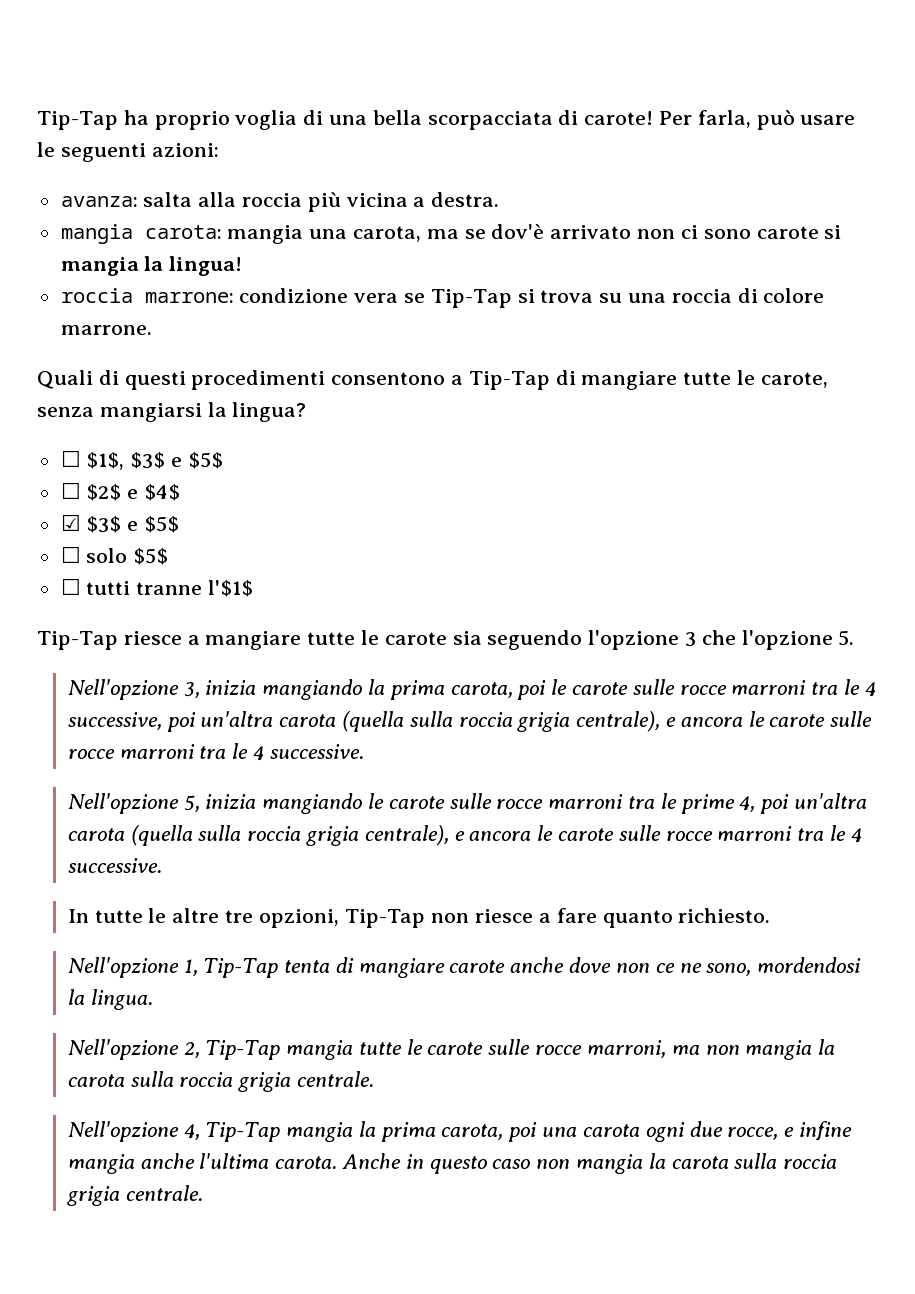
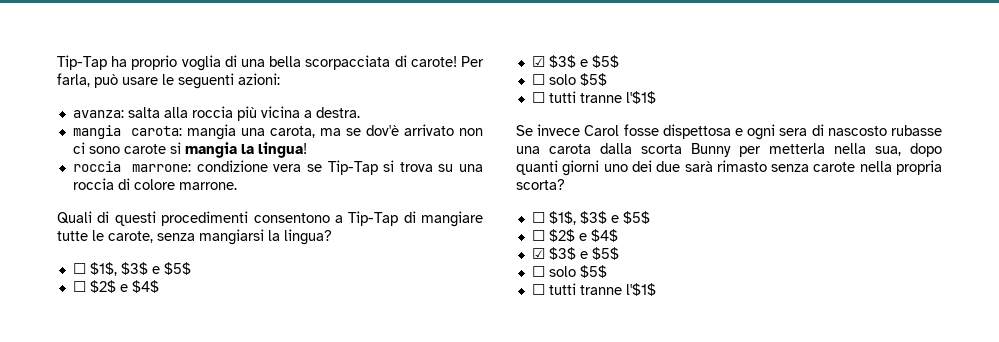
[37,630,855,650] [67,679,876,700] [67,711,873,732] [67,743,364,761] [67,793,867,814] [67,825,862,846] [67,858,162,873] [67,908,771,928] [67,957,862,978] [67,989,153,1010] [67,1039,836,1060] [67,1071,374,1092] [67,1121,852,1142] [67,1153,838,1174] [66,1185,203,1206] Tip-Tap riesce a mangiare tutte le carote sia seguendo l'opzione 3 che l'opzione 5. // Nell'opzione 3, inizia mangiando la prima carota, poi le carote sulle rocce marroni tra le 4 successive, poi un'altra carota (quella sulla roccia grigia centrale), e ancora le carote sulle rocce marroni tra le 4 successive. // Nell'opzione 5, inizia mangiando le carote sulle rocce marroni tra le prime 4, poi un'altra carota (quella sulla roccia grigia centrale), e ancora le carote sulle rocce marroni tra le 4 successive. // In tutte le altre tre opzioni, Tip-Tap non riesce a fare quanto richiesto. // Nell'opzione 1, Tip-Tap tenta di mangiare carote anche dove non ce ne sono, mordendosi la lingua. // Nell'opzione 2, Tip-Tap mangia tutte le carote sulle rocce marroni, ma non mangia la carota sulla roccia grigia centrale. // Nell'opzione 4, Tip-Tap mangia la prima carota, poi una carota ogni due rocce, e infine mangia anche l'ultima carota. Anche in questo caso non mangia la carota sulla roccia grigia centrale. -> [516,124,942,140] [516,143,942,157] [516,160,942,176] [516,179,565,190] [531,211,650,225] [531,229,618,242] [531,247,619,260] [531,265,607,278] [531,283,656,296] Se invece Carol fosse dispettosa e ogni sera di nascosto rubasse una carota dalla scorta Bunny per metterla nella sua, dopo quanti giorni uno dei due sarà rimasto senza carote nella propria scorta? // ☐ $1$, $3$ e $5$ // ☐ $2$ e $4$ // ☑ $3$ e $5$ // ☐ solo $5$ // ☐ tutti tranne l'$1$

